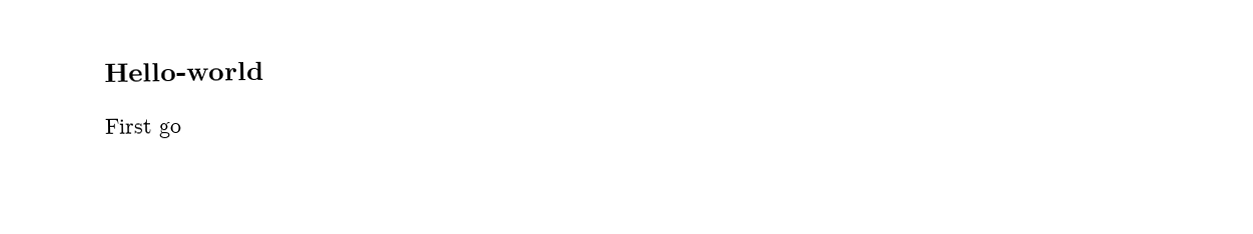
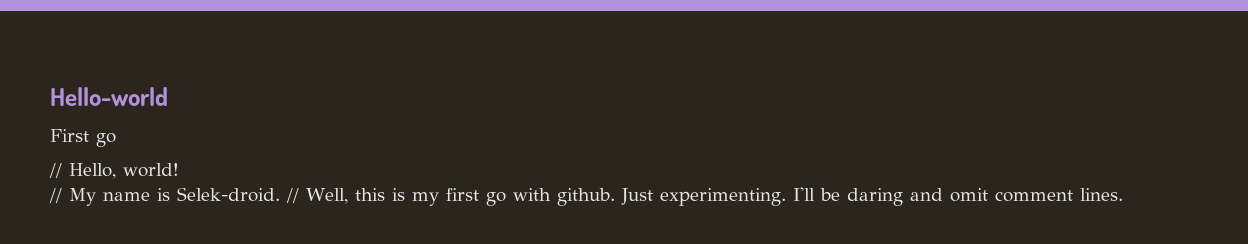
(182, 130) none -> [49,163,179,179] [49,187,1123,206] // // Hello, world! // // My name is Selek-droid. // Well, this is my first go with github. Just experimenting. I'll be daring and omit comment lines.

